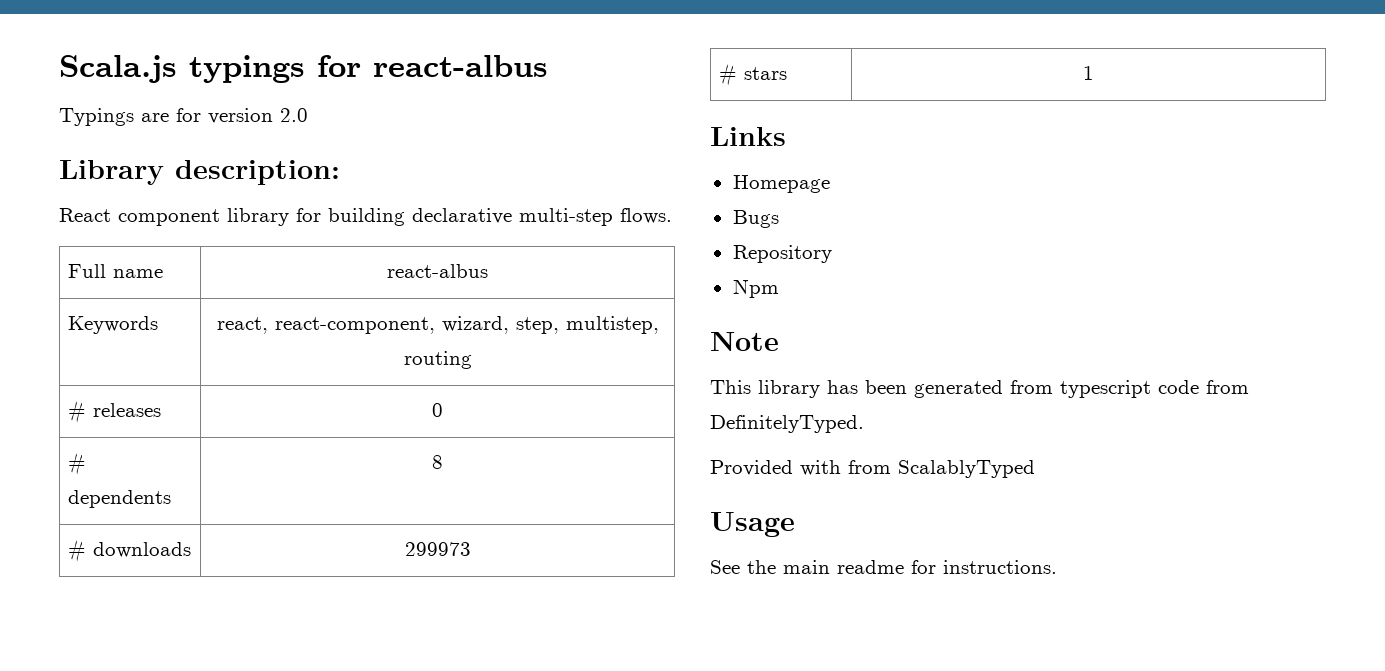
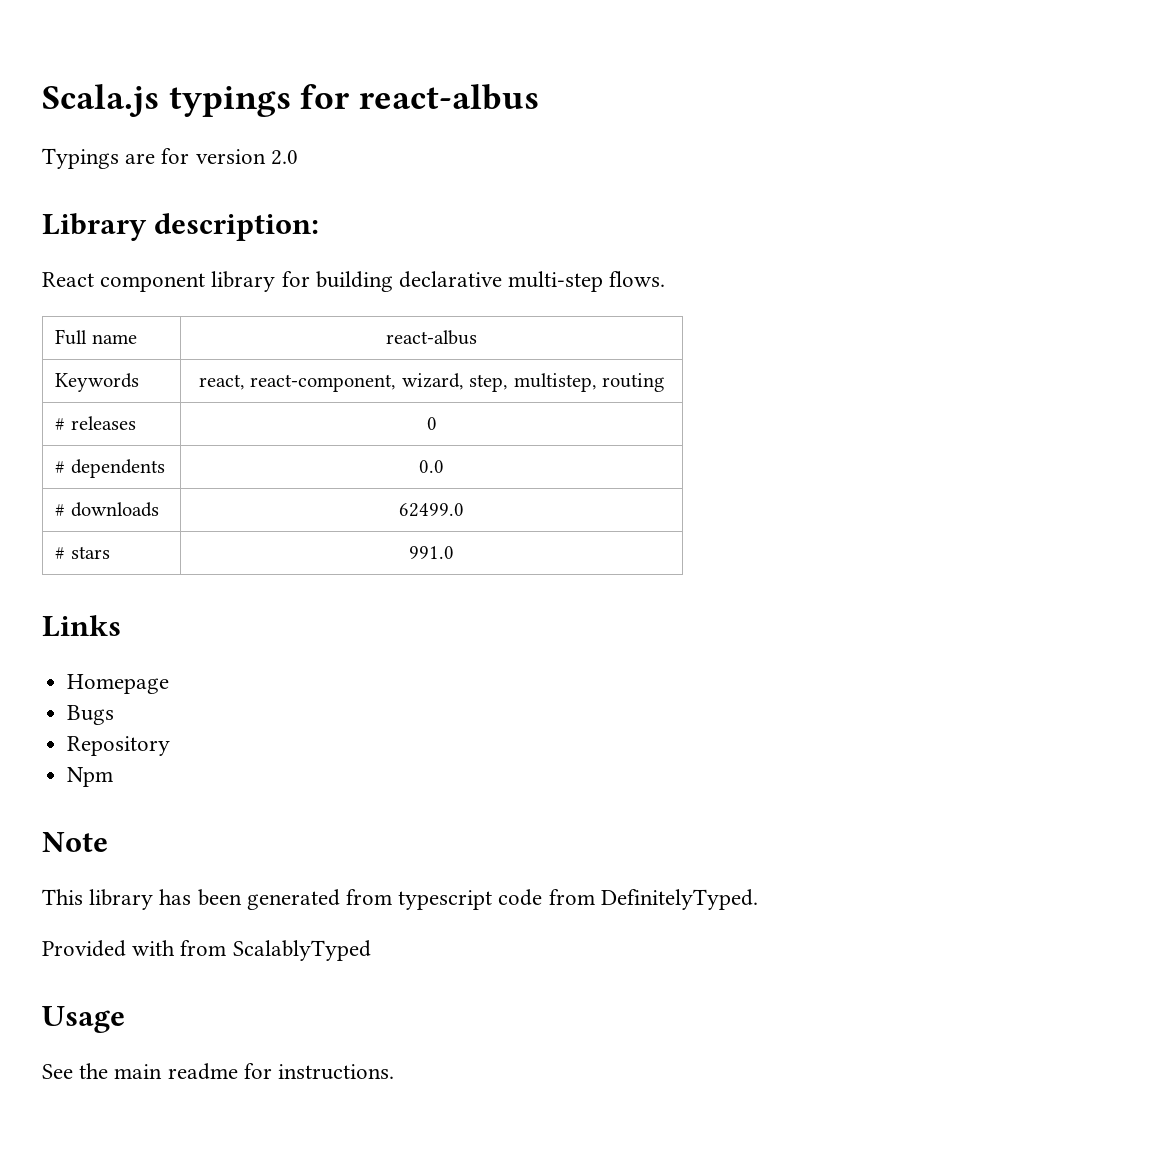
[432,455,443,469] 8 -> [419,460,444,473] 0.0
[404,542,471,556] 299973 -> [399,503,464,517] 62499.0
[1083,66,1094,80] 1 -> [409,546,454,559] 991.0

